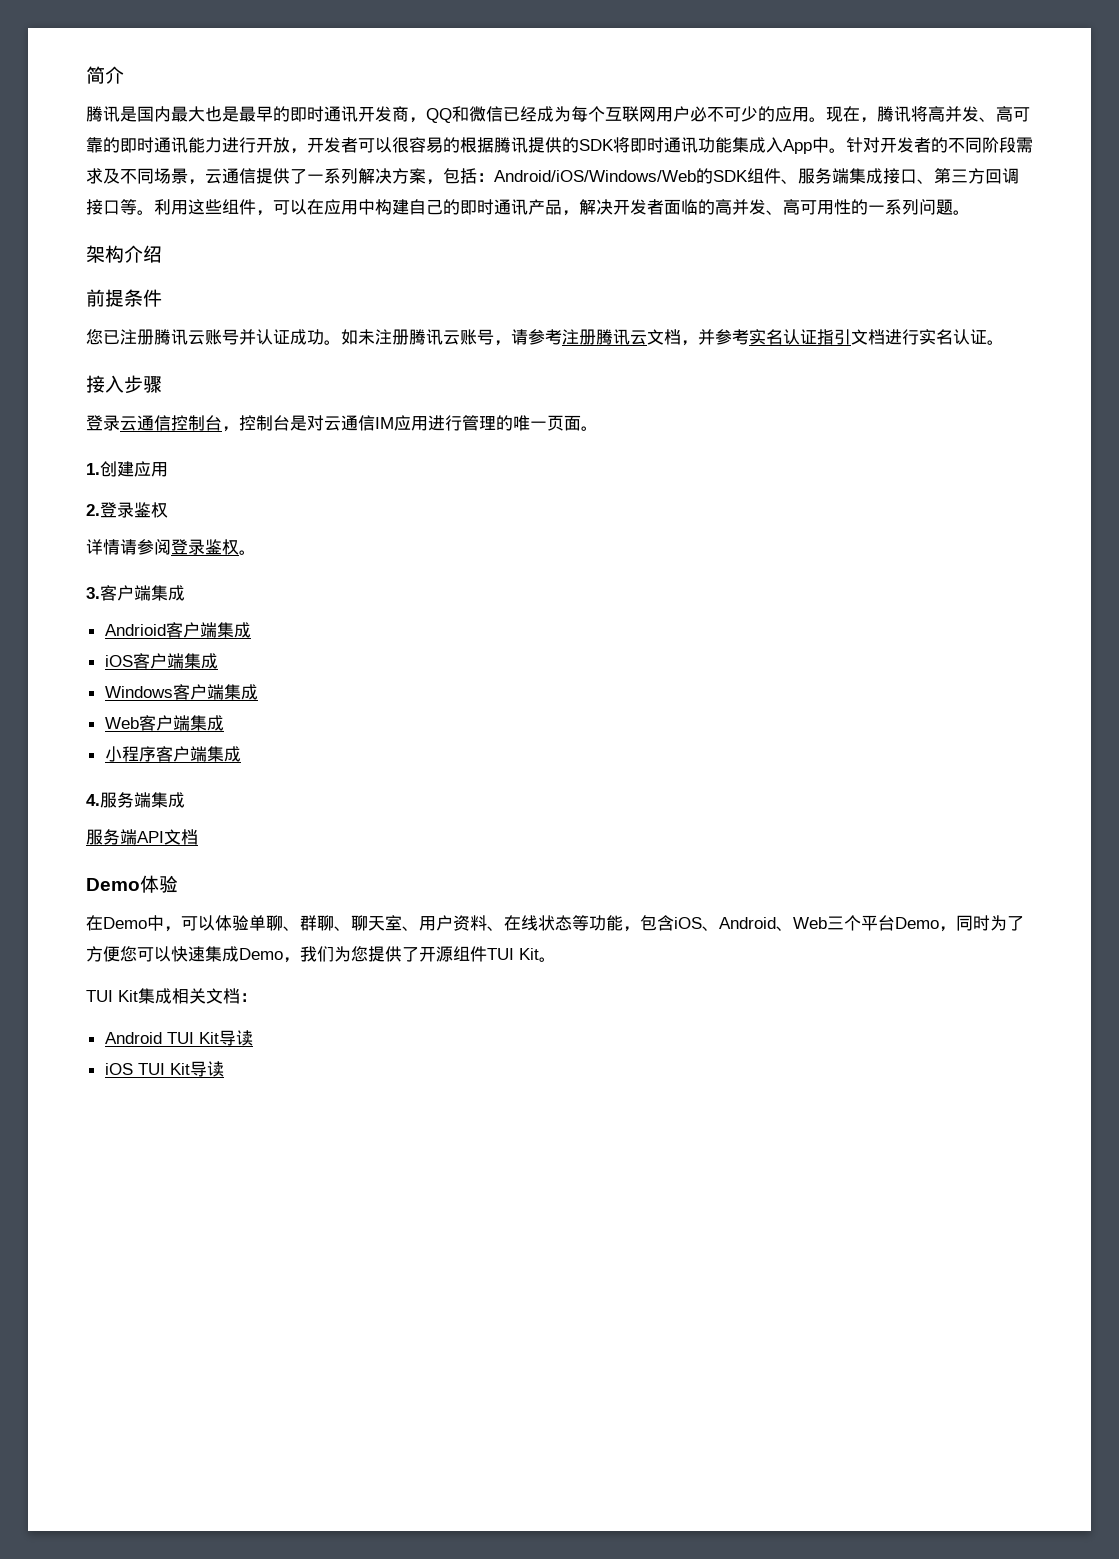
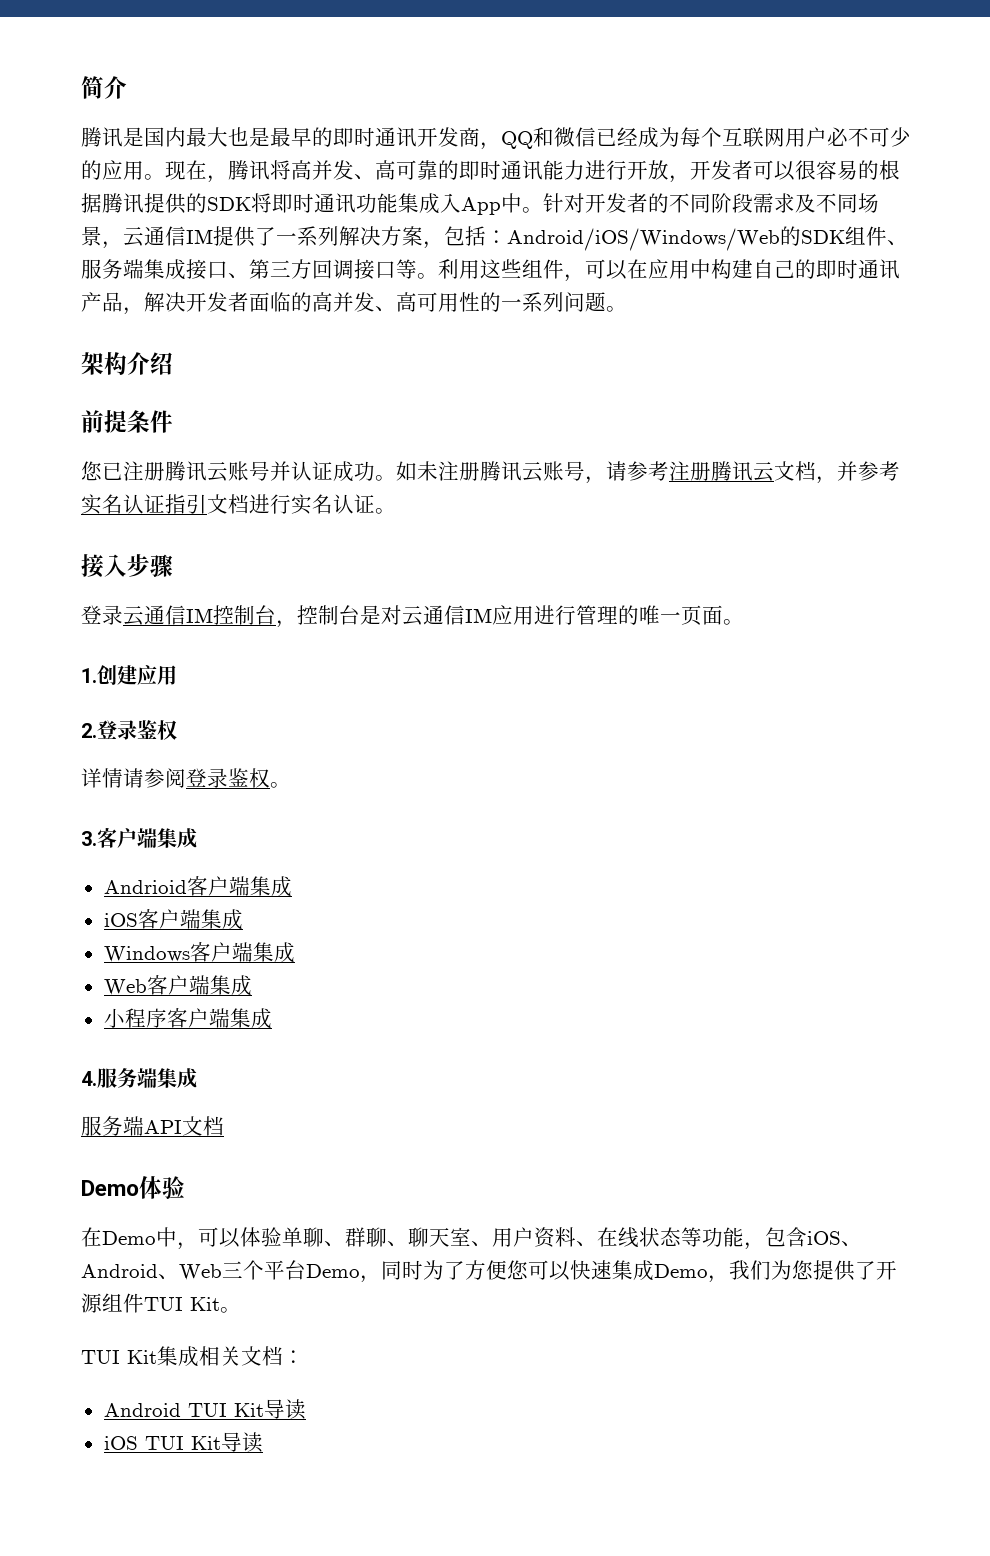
(256, 176) none -> [186,229,213,244] IM
(171, 423) none -> [186,608,213,623] IM

